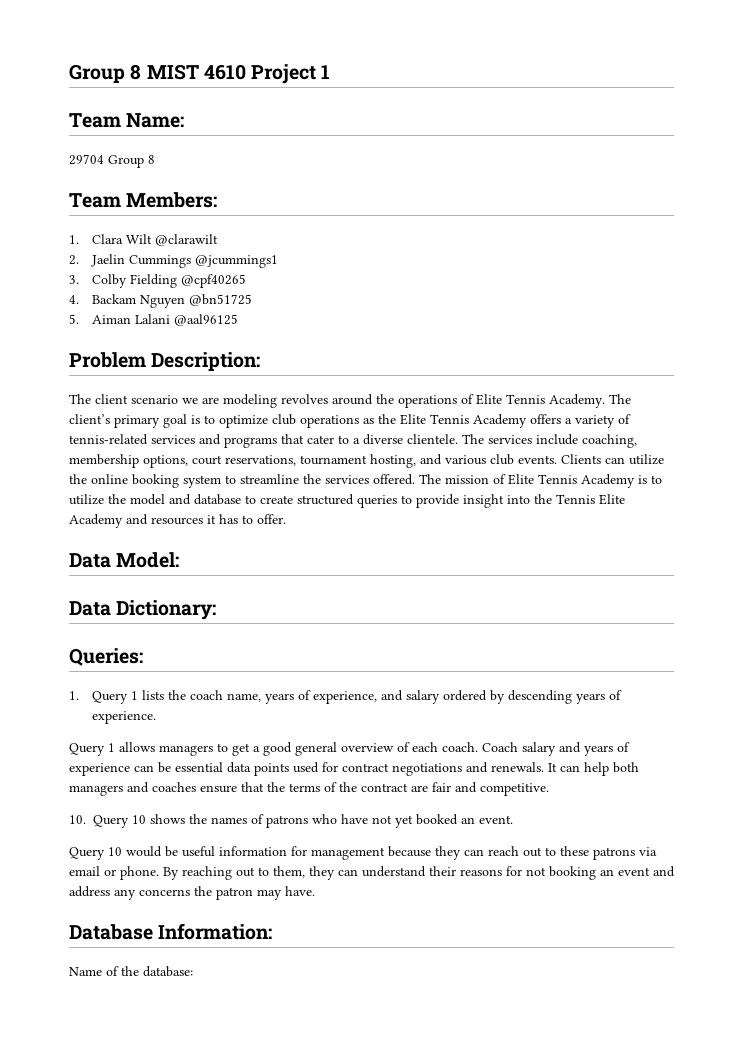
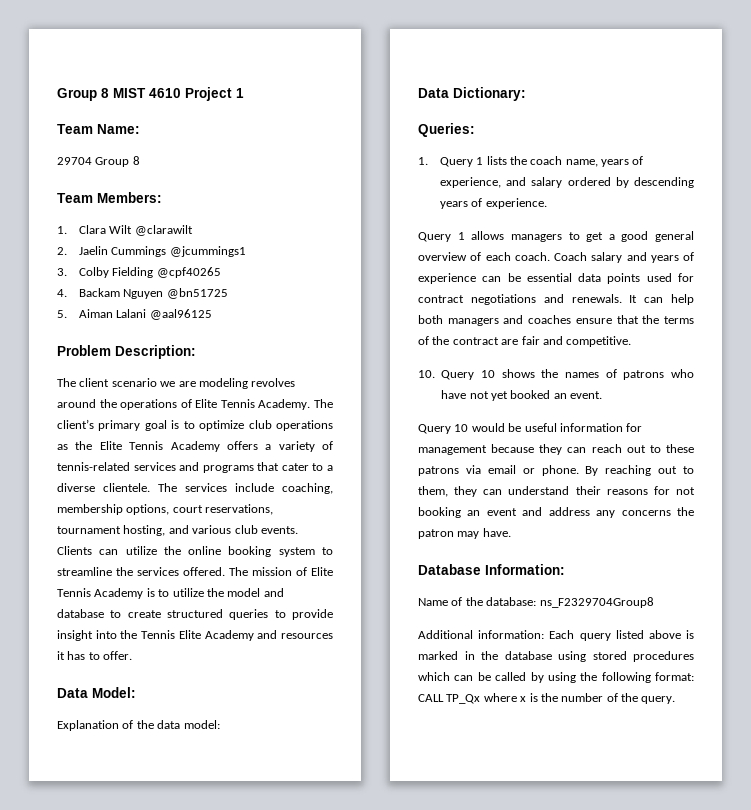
(180, 560) none -> [57,720,220,731] // Explanation of the data model:
(193, 971) none -> [539,597,654,608] [418,630,694,641] [418,651,694,662] [418,672,694,683] [418,693,676,704] ns_F2329704Group8 // Additional information: Each query listed above is marked in the database using stored procedures which can be called by using the following format: CALL TP_Qx where x is the number of the query.

